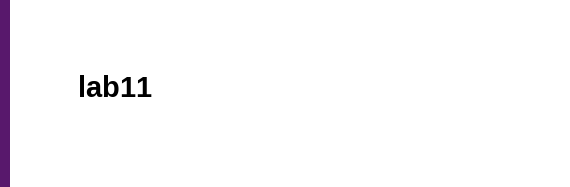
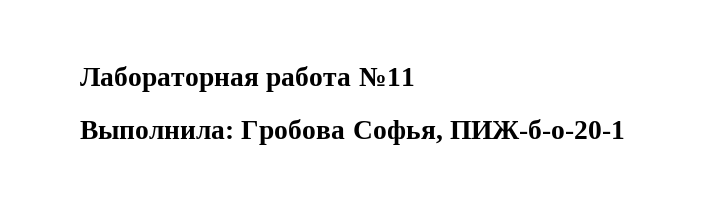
[78,75,152,97] lab11 -> [80,66,415,92] [80,119,626,145] Лабораторная работа №11 // Выполнила: Гробова Софья, ПИЖ-б-о-20-1

